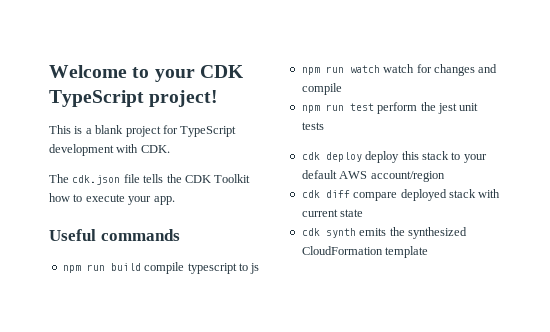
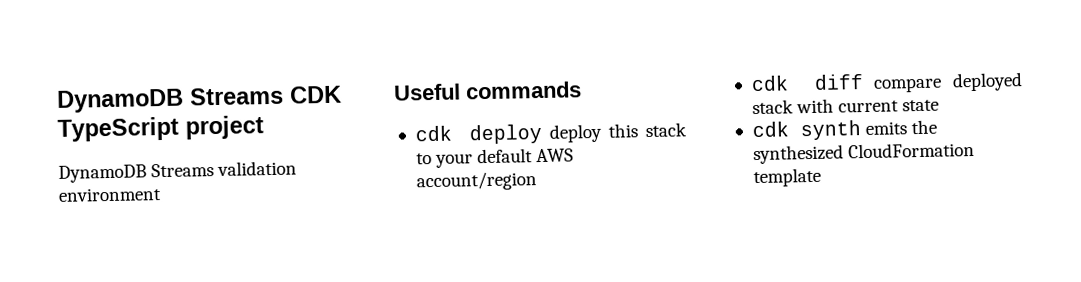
[49,65,244,82] [49,90,219,107] [49,125,237,137] [49,144,170,156] [49,174,251,185] [49,193,175,205] [49,229,180,241] [62,262,260,274] [301,64,498,76] [301,83,342,95] [301,102,479,114] [301,122,324,130] Welcome to your CDK TypeScript project! // This is a blank project for TypeScript development with CDK. // The cdk.json file tells the CDK Toolkit how to execute your app. // Useful commands // npm run build compile typescript to js // npm run watch watch for changes and compile // npm run test perform the jest unit tests -> [56,85,342,113] [57,115,264,142] [58,160,298,183] [58,187,162,202] [393,81,582,101] DynamoDB Streams CDK TypeScript project // DynamoDB Streams validation environment // Useful commands

